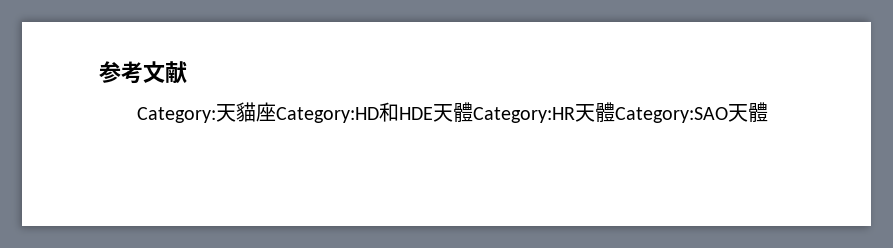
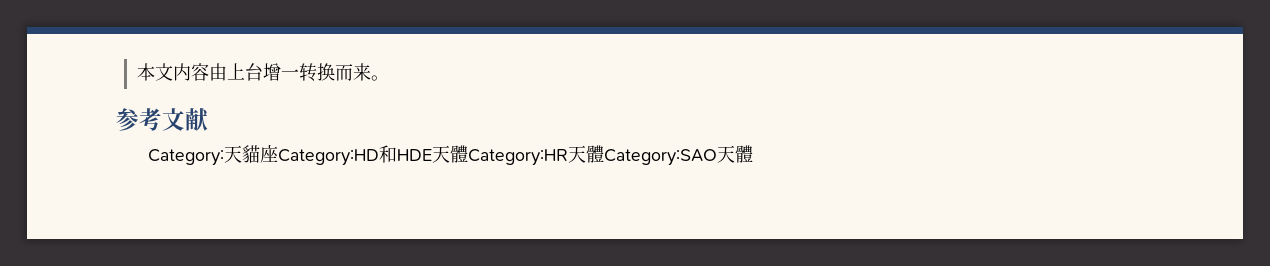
(99, 72) none -> [137,63,390,82] 本文内容由上台增一转换而来。 //

